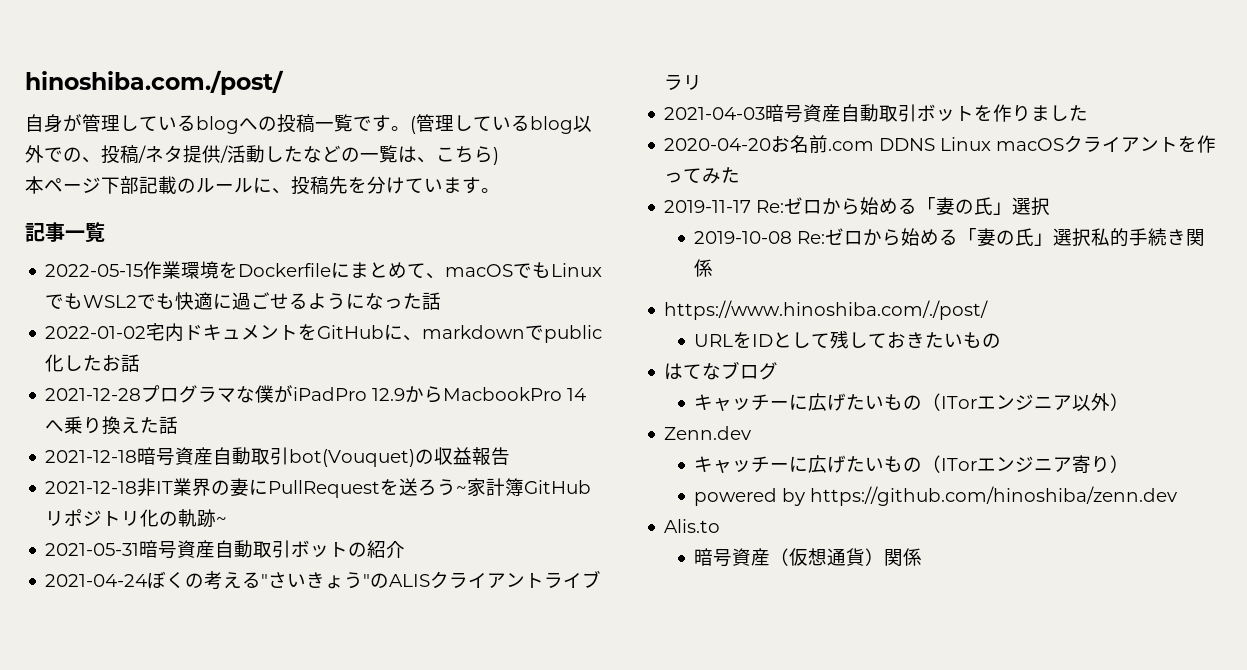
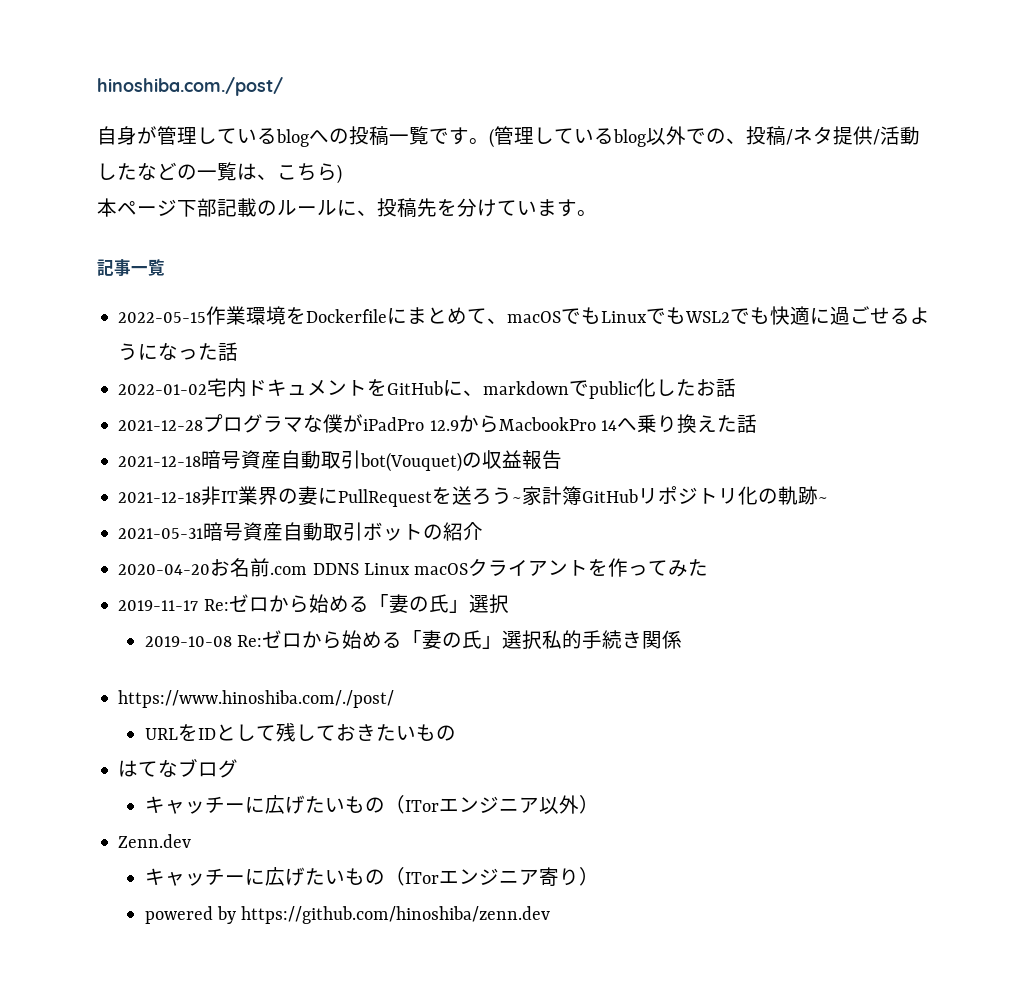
[45,570,602,590] [664,74,703,91] [664,104,1089,123] // 2021-04-24ぼくの考える"さいきょう"のALISクライアントライブラリ // 2021-04-03暗号資産自動取引ボットを作りました -> (484, 531) none
[664,519,721,533] [694,548,923,567] // Alis.to // 暗号資産（仮想通貨）関係 -> (551, 915) none

